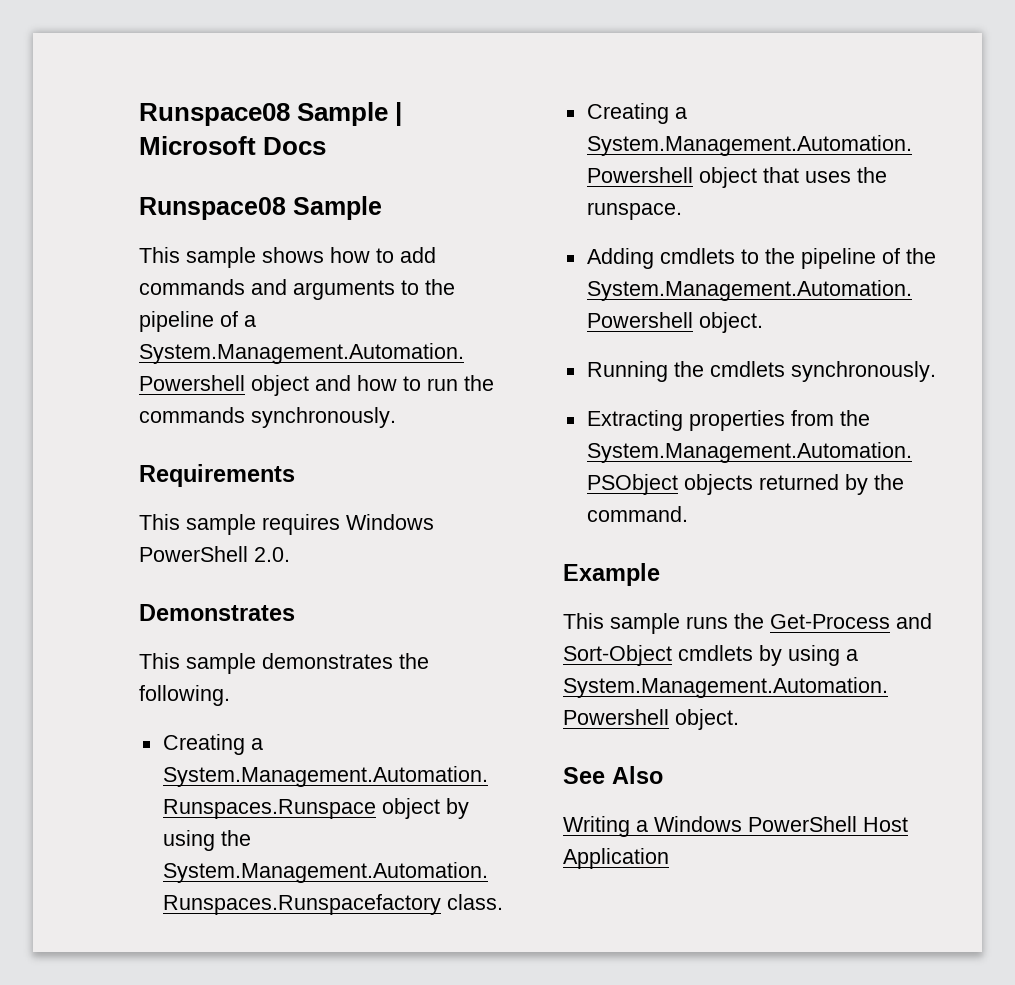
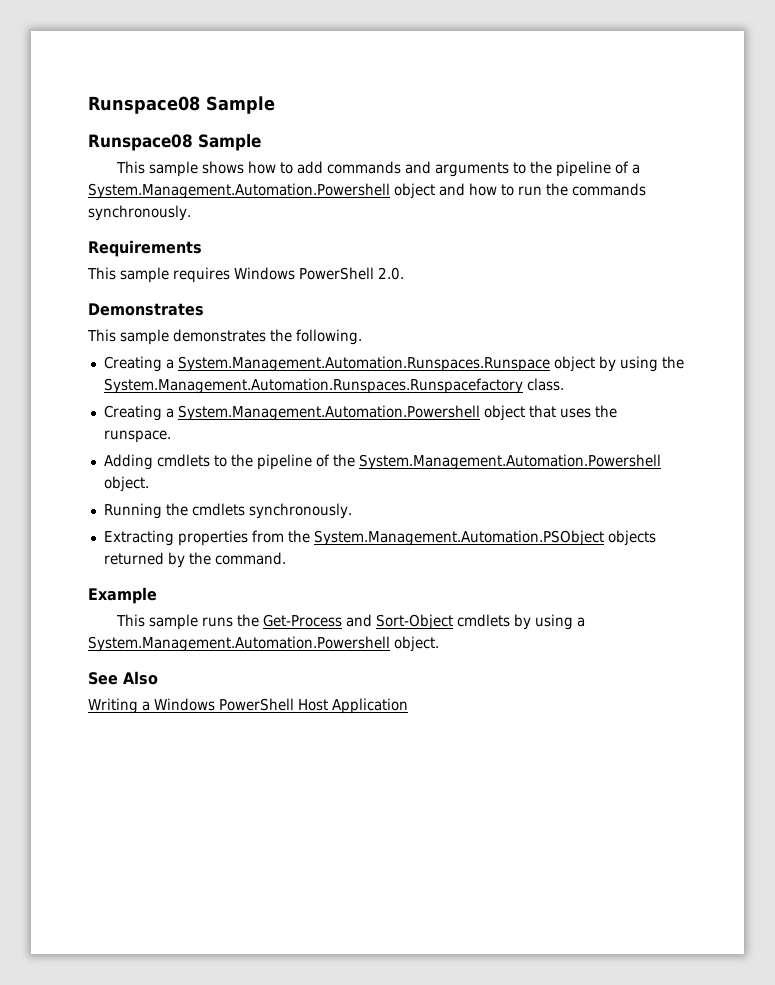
[139,102,403,126] [139,136,327,155] Runspace08 Sample | Microsoft Docs -> [88,96,275,114] Runspace08 Sample

